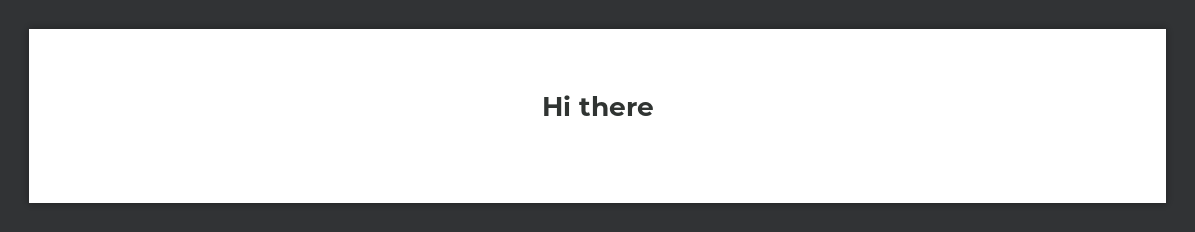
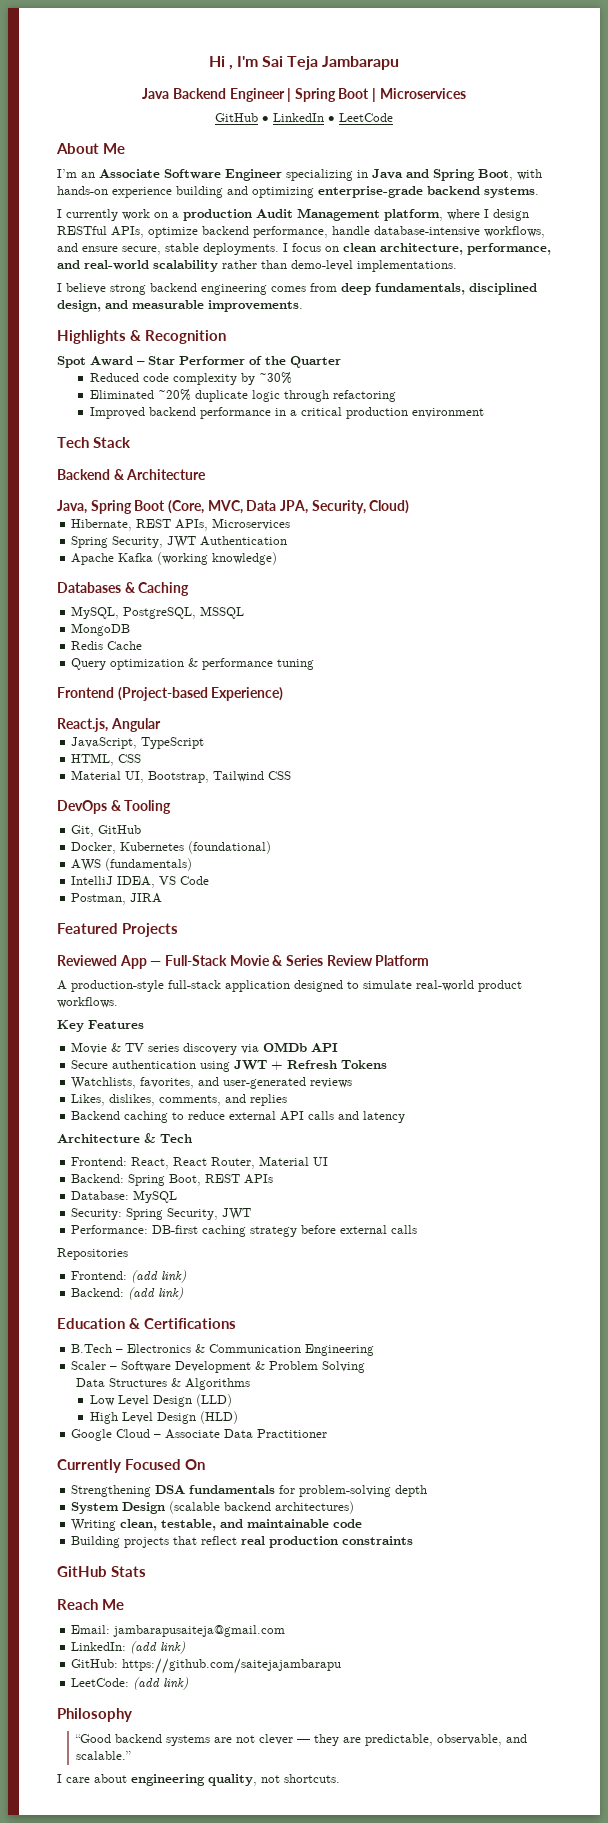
[578,96,654,116] there -> [228,56,400,70] [142,88,466,102] [215,113,393,122] [56,143,125,154] [57,169,542,181] [57,186,539,198] [57,208,529,221] [57,226,545,238] [57,243,551,255] [57,260,457,272] [57,283,537,295] [57,300,303,312] [57,330,226,344] [57,356,341,368] [89,372,292,385] [89,389,396,402] [89,407,484,419] [57,437,131,448] [57,469,207,480] [57,500,410,514] [71,518,291,531] [71,536,288,548] [71,552,278,565] [57,582,190,596] [71,606,245,619] [71,623,131,636] [71,641,143,650] [71,658,315,670] [57,687,284,701] [57,718,161,732] [71,737,205,749] [71,753,142,766] [71,770,292,783] [57,800,172,814] [71,825,142,837] [71,841,272,854] [71,858,193,871] [71,876,210,888] [71,893,163,905] [57,923,178,937] [57,955,430,969] [57,980,522,992] [57,997,118,1008] [57,1020,144,1032] [71,1042,339,1055] [71,1060,388,1072] [71,1077,353,1089] [71,1094,288,1106] [71,1111,406,1123] [57,1133,192,1143] [71,1156,329,1169] [71,1174,274,1186] [71,1190,178,1203] [71,1208,252,1220] [71,1225,418,1237] [57,1248,128,1260] [71,1270,187,1283] [71,1287,184,1300] [57,1318,236,1329] [71,1344,375,1356] [71,1361,366,1373] [75,1378,250,1390] [89,1394,232,1407] [89,1411,238,1424] [71,1429,328,1441] [57,1459,205,1473] [71,1485,428,1497] [71,1501,355,1514] [71,1519,363,1531] [71,1536,414,1548] [57,1566,146,1577] [57,1599,124,1610] [71,1625,286,1637] [71,1641,186,1654] [71,1658,342,1674] [71,1677,189,1690] [57,1708,132,1722] [74,1734,527,1746] [75,1751,131,1760] [57,1774,340,1786] , I'm Sai Teja Jambarapu // Java Backend Engineer | Spring Boot | Microservices // GitHub • LinkedIn • LeetCode // About Me // I’m an Associate Software Engineer specializing in Java and Spring Boot, with hands-on experience building and optimizing enterprise-grade backend systems. // I currently work on a production Audit Management platform, where I design RESTful APIs, optimize backend performance, handle database-intensive workflows, and ensure secure, stable deployments. I focus on clean architecture, performance, and real-world scalability rather than demo-level implementations. // I believe strong backend engineering comes from deep fundamentals, disciplined design, and measurable improvements. // Highlights & Recognition // Spot Award – Star Performer of the Quarter // Reduced code complexity by ~30% // Eliminated ~20% duplicate logic through refactoring // Improved backend performance in a critical production environment // Tech Stack // Backend & Architecture // Java, Spring Boot (Core, MVC, Data JPA, Security, Cloud) // Hibernate, REST APIs, Microservices // Spring Security, JWT Authentication // Apache Kafka (working knowledge) // Databases & Caching // MySQL, PostgreSQL, MSSQL // MongoDB // Redis Cache // Query optimization & performance tuning // Frontend (Project-based Experience) // React.js, Angular // JavaScript, TypeScript // HTML, CSS // Material UI, Bootstrap, Tailwind CSS // DevOps & Tooling // Git, GitHub // Docker, Kubernetes (foundational) // AWS (fundamentals) // IntelliJ IDEA, VS Code // Postman, JIRA // Featured Projects // Reviewed App — Full-Stack Movie & Series Review Platform // A production-style full-stack application designed to simulate real-world product workflows. // Key Features // Movie & TV series discovery via OMDb API // Secure authentication using JWT + Refresh Tokens // Watchlists, favorites, and user-generated reviews // Likes, dislikes, comments, and replies // Backend caching to reduce external API calls and latency // Architecture & Tech // Frontend: React, React Router, Material UI // Backend: Spring Boot, REST APIs // Database: MySQL // Security: Spring Security, JWT // Performance: DB-first caching strategy before external calls // Repositories // Frontend: (add link) // Backend: (add link) // Education & Certifications // B.Tech – Electronics & Communication Engineering // Scaler – Software Development & Problem Solving // Data Structures & Algorithms // Low Level Design (LLD) // High Level Design (HLD) // Google Cloud – Associate Data Practitioner // Currently Focused On // Strengthening DSA fundamentals for problem-solving depth // System Design (scalable backend architectures) // Writing clean, testable, and maintainable code // Building projects that reflect real production constraints // GitHub Stats // Reach Me // Email: jambarapusaiteja@gmail.com // LinkedIn: (add link) // GitHub: https://github.com/saitejajambarapu // LeetCode: (add link) // Philosophy // “Good backend systems are not clever — they are predictable, observable, and scalable.” // I care about engineering quality, not shortcuts.

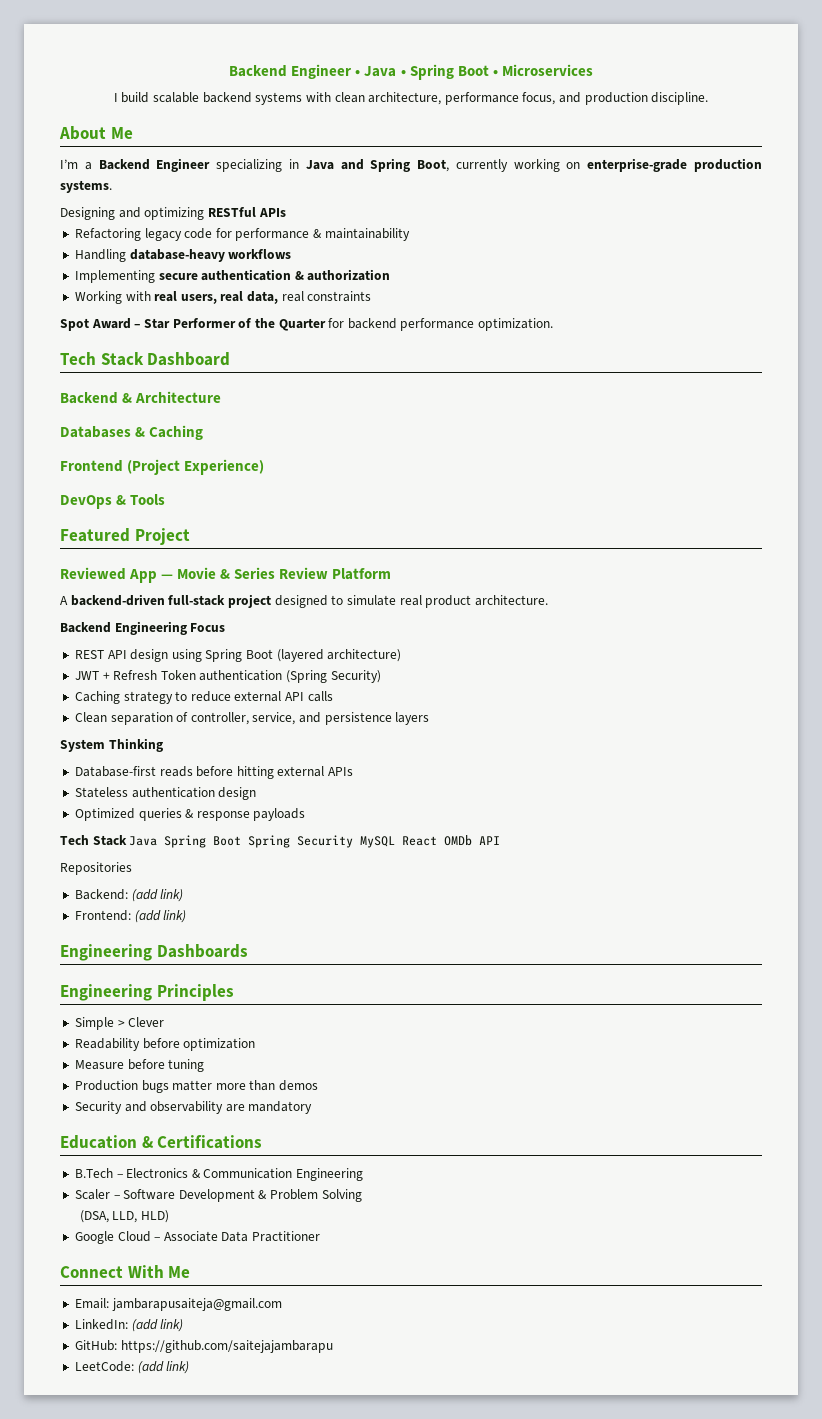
[208,56,400,70] [142,88,466,102] [215,113,393,122] Hi , I'm Sai Teja Jambarapu // Java Backend Engineer | Spring Boot | Microservices // GitHub • LinkedIn • LeetCode -> [229,64,593,80] [113,92,709,105] Backend Engineer • Java • Spring Boot • Microservices // I build scalable backend systems with clean architecture, performance focus, and production discipline.
[81,169,221,179] an Associate Software -> [84,159,150,170] a Backend
[517,169,542,180] [57,186,539,198] [57,208,529,221] [57,226,545,238] [57,243,551,255] [57,260,457,272] [57,283,537,295] [57,300,303,312] [57,330,226,344] with hands-on experience building and optimizing enterprise-grade backend systems. // I currently work on a production Audit Management platform, where I design RESTful APIs, optimize backend performance, handle database-intensive workflows, and ensure secure, stable deployments. I focus on clean architecture, performance, and real-world scalability rather than demo-level implementations. // I believe strong backend engineering comes from deep fundamentals, disciplined design, and measurable improvements. // Highlights & Recognition -> [455,158,762,172] [60,180,112,193] [60,207,286,220] [74,228,410,241] [74,249,292,262] [74,269,391,283] [74,291,372,304] currently working on enterprise-grade production systems. // Designing and optimizing RESTful APIs // Refactoring legacy code for performance & maintainability // Handling database-heavy workflows // Implementing secure authentication & authorization // Working with real users, real data, real constraints
[89,372,292,385] [89,389,396,402] [89,407,484,419] [57,437,131,448] // Reduced code complexity by ~30% // Eliminated ~20% duplicate logic through refactoring // Improved backend performance in a critical production environment // Tech Stack -> [328,318,554,331] [60,352,231,366] for backend performance optimization. // Tech Stack Dashboard
[57,500,410,514] [71,518,291,531] [71,536,288,548] [71,552,278,565] [57,582,190,596] [71,606,245,619] [71,623,131,636] [71,641,143,650] [71,658,315,670] Java, Spring Boot (Core, MVC, Data JPA, Security, Cloud) // Hibernate, REST APIs, Microservices // Spring Security, JWT Authentication // Apache Kafka (working knowledge) // Databases & Caching // MySQL, PostgreSQL, MSSQL // MongoDB // Redis Cache // Query optimization & performance tuning -> [60,425,204,440] Databases & Caching
[117,687,208,701] (Project-based -> [127,459,181,475] (Project
[57,718,161,732] [71,737,205,749] [71,753,142,766] [71,770,292,783] [57,800,172,814] [71,825,142,837] [71,841,272,854] [71,858,193,871] [71,876,210,888] [71,893,163,905] React.js, Angular // JavaScript, TypeScript // HTML, CSS // Material UI, Bootstrap, Tailwind CSS // DevOps & Tooling // Git, GitHub // Docker, Kubernetes (foundational) // AWS (fundamentals) // IntelliJ IDEA, VS Code // Postman, JIRA -> [60,494,166,509] DevOps & Tools
[122,923,178,937] Projects -> [134,528,190,545] Project
[164,955,227,966] Full-Stack -> (174, 576) none
[71,980,522,992] [57,997,118,1008] [57,1020,144,1032] [71,1042,339,1055] [71,1060,388,1072] [71,1077,353,1089] [71,1094,288,1106] [71,1111,169,1123] production-style full-stack application designed to simulate real-world product workflows. // Key Features // Movie & TV series discovery via OMDb API // Secure authentication using JWT + Refresh Tokens // Watchlists, favorites, and user-generated reviews // Likes, dislikes, comments, and replies // Backend caching -> [70,594,548,608] [60,621,226,635] [74,649,402,662] [74,670,381,683] [74,691,173,704] backend-driven full-stack project designed to simulate real product architecture. // Backend Engineering Focus // REST API design using Spring Boot (layered architecture) // JWT + Refresh Token authentication (Spring Security) // Caching strategy
[338,1111,406,1123] [57,1133,192,1143] [71,1156,329,1169] [71,1174,274,1186] [71,1190,178,1203] [71,1208,252,1220] [71,1225,418,1237] [57,1248,128,1260] [71,1270,187,1283] [71,1287,184,1300] and latency // Architecture & Tech // Frontend: React, React Router, Material UI // Backend: Spring Boot, REST APIs // Database: MySQL // Security: Spring Security, JWT // Performance: DB-first caching strategy before external calls // Repositories // Frontend: (add link) // Backend: (add link) -> [74,712,430,725] [60,738,163,752] [74,766,354,779] [74,787,257,800] [74,808,306,821] [60,835,501,848] [60,862,132,875] [74,889,184,902] [74,910,187,923] [60,944,248,961] [60,984,234,1001] [74,1017,165,1030] [74,1038,256,1051] [74,1059,205,1072] [74,1080,319,1093] [74,1101,313,1114] // Clean separation of controller, service, and persistence layers // System Thinking // Database-first reads before hitting external APIs // Stateless authentication design // Optimized queries & response payloads // Tech Stack Java Spring Boot Spring Security MySQL React OMDb API // Repositories // Backend: (add link) // Frontend: (add link) // Engineering Dashboards // Engineering Principles // Simple > Clever // Readability before optimization // Measure before tuning // Production bugs matter more than demos // Security and observability are mandatory
[75,1378,250,1390] [89,1394,232,1407] [89,1411,238,1424] Data Structures & Algorithms // Low Level Design (LLD) // High Level Design (HLD) -> [79,1210,170,1223] (DSA, LLD, HLD)
[57,1459,205,1473] [71,1485,428,1497] [71,1501,355,1514] [71,1519,363,1531] [71,1536,414,1548] [57,1566,146,1577] [57,1599,98,1610] Currently Focused On // Strengthening DSA fundamentals for problem-solving depth // System Design (scalable backend architectures) // Writing clean, testable, and maintainable code // Building projects that reflect real production constraints // GitHub Stats // Reach -> [60,1265,164,1278] Connect With
[57,1708,132,1722] [74,1734,527,1746] [75,1751,131,1760] [57,1774,340,1786] // Philosophy // “Good backend systems are not clever — they are predictable, observable, and scalable.” // I care about engineering quality, not shortcuts. -> (190, 1367) none

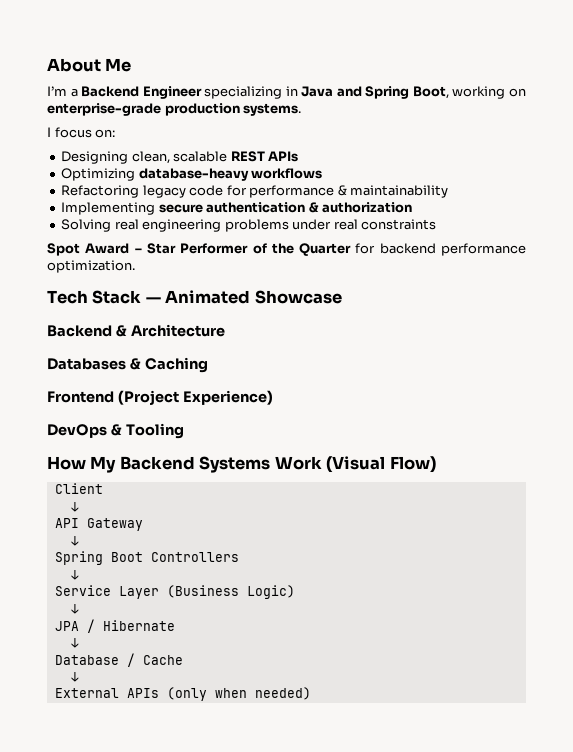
[229,64,593,80] [113,92,709,105] Backend Engineer • Java • Spring Boot • Microservices // I build scalable backend systems with clean architecture, performance focus, and production discipline. // -> (47, 65) none
[455,159,508,172] currently -> (449, 92) none
[60,207,286,220] Designing and optimizing RESTful APIs -> [47,127,116,138] [61,151,299,164] [61,168,323,181] I focus on: // Designing clean, scalable REST APIs // Optimizing database-heavy workflows
[74,249,292,262] // Handling database-heavy workflows -> (449, 191) none
[74,291,279,304] Working with real users, real data, -> [61,219,332,232] Solving real engineering problems under
[147,352,231,366] Dashboard -> [145,290,342,304] — Animated Showcase
[130,494,166,505] [60,528,190,545] [60,567,392,583] [60,594,548,608] [60,621,226,635] [74,649,402,662] [74,670,381,683] [74,691,333,704] [74,712,430,725] [60,738,163,752] [74,766,354,779] [74,787,257,800] [74,808,306,821] [60,835,501,848] [60,862,132,875] [74,889,184,902] [74,910,187,923] [60,944,248,961] [60,984,234,1001] [74,1017,165,1030] [74,1038,256,1051] [74,1059,205,1072] [74,1080,319,1093] [74,1101,313,1114] [60,1135,263,1149] [74,1168,364,1181] [74,1189,362,1202] [79,1210,170,1223] [74,1231,321,1244] [60,1265,191,1278] [74,1298,282,1311] [74,1319,184,1332] [74,1340,333,1353] [74,1361,190,1374] Tools // Featured Project // Reviewed App — Movie & Series Review Platform // A backend-driven full-stack project designed to simulate real product architecture. // Backend Engineering Focus // REST API design using Spring Boot (layered architecture) // JWT + Refresh Token authentication (Spring Security) // Caching strategy to reduce external API calls // Clean separation of controller, service, and persistence layers // System Thinking // Database-first reads before hitting external APIs // Stateless authentication design // Optimized queries & response payloads // Tech Stack Java Spring Boot Spring Security MySQL React OMDb API // Repositories // Backend: (add link) // Frontend: (add link) // Engineering Dashboards // Engineering Principles // Simple > Clever // Readability before optimization // Measure before tuning // Production bugs matter more than demos // Security and observability are mandatory // Education & Certifications // B.Tech – Electronics & Communication Engineering // Scaler – Software Development & Problem Solving // (DSA, LLD, HLD) // Google Cloud – Associate Data Practitioner // Connect With Me // Email: jambarapusaiteja@gmail.com // LinkedIn: (add link) // GitHub: https://github.com/saitejajambarapu // LeetCode: (add link) -> [125,423,184,439] [47,456,436,473] [54,483,103,494] [70,502,79,512] [54,518,143,531] [70,536,79,546] [54,551,239,565] [70,570,79,580] [54,585,295,599] [70,604,79,614] [54,619,175,633] [70,638,79,648] [54,653,183,667] [70,672,79,682] [54,687,311,701] Tooling // How My Backend Systems Work (Visual Flow) // Client // ↓ // API Gateway // ↓ // Spring Boot Controllers // ↓ // Service Layer (Business Logic) // ↓ // JPA / Hibernate // ↓ // Database / Cache // ↓ // External APIs (only when needed)

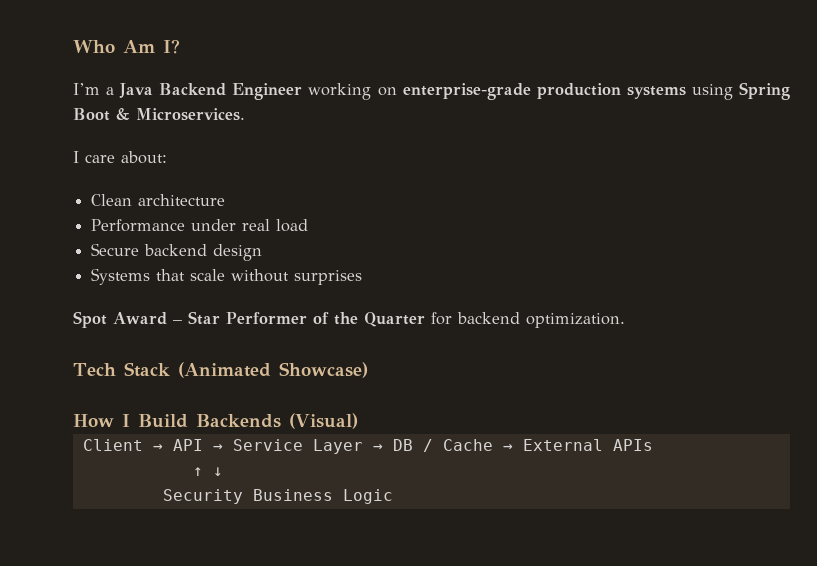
[47,58,132,72] About Me -> [73,39,180,54] Who Am I?
(78, 92) none -> [119,83,154,98] Java
[204,86,526,99] [47,103,302,116] [47,127,116,138] [61,151,299,164] [61,168,323,181] [61,185,449,198] [61,202,413,215] [61,219,437,232] specializing in Java and Spring Boot, working on enterprise-grade production systems. // I focus on: // Designing clean, scalable REST APIs // Optimizing database-heavy workflows // Refactoring legacy code for performance & maintainability // Implementing secure authentication & authorization // Solving real engineering problems under real constraints -> [308,82,791,100] [73,108,245,121] [73,151,167,164] [91,194,226,206] [91,219,309,232] [91,243,263,261] [91,268,363,285] working on enterprise-grade production systems using Spring Boot & Microservices. // I care about: // Clean architecture // Performance under real load // Secure backend design // Systems that scale without surprises
[441,243,526,256] performance -> (520, 318) none
[145,290,342,304] [47,324,225,337] [47,357,208,373] [47,390,273,405] [47,423,184,439] [47,456,436,473] [54,483,103,494] [70,502,79,512] [54,518,143,531] [70,536,79,546] [54,551,239,565] [70,570,79,580] [54,585,295,599] [70,604,79,614] [54,619,175,633] [70,638,79,648] [54,653,183,667] [70,672,79,682] [54,687,311,701] — Animated Showcase // Backend & Architecture // Databases & Caching // Frontend (Project Experience) // DevOps & Tooling // How My Backend Systems Work (Visual Flow) // Client // ↓ // API Gateway // ↓ // Spring Boot Controllers // ↓ // Service Layer (Business Logic) // ↓ // JPA / Hibernate // ↓ // Database / Cache // ↓ // External APIs (only when needed) -> [177,362,368,378] [73,413,358,429] [82,439,653,454] [192,467,223,476] [162,489,393,504] (Animated Showcase) // How I Build Backends (Visual) // Client → API → Service Layer → DB / Cache → External APIs // ↑ ↓ // Security Business Logic

